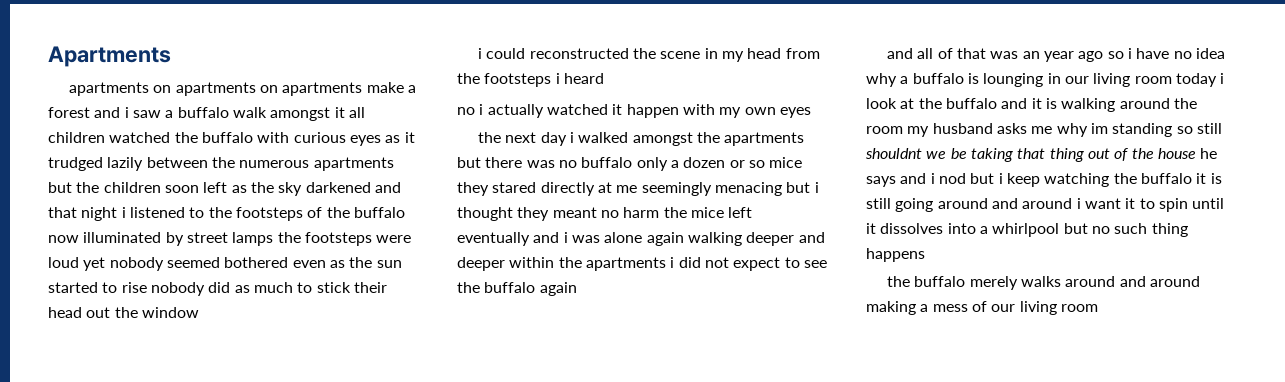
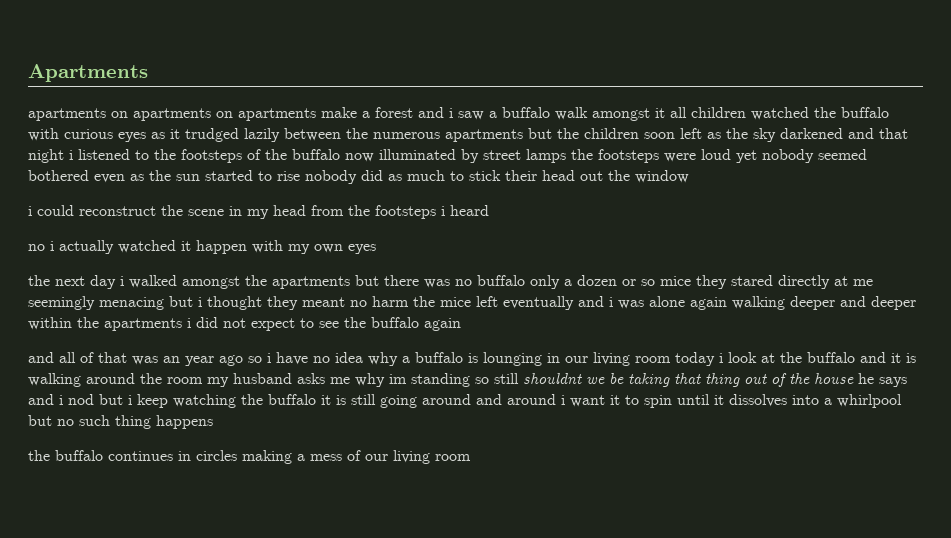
[529,48,629,59] reconstructed -> [79,206,156,216] reconstruct
[969,276,1201,290] merely walks around and around -> [108,450,237,461] continues in circles

